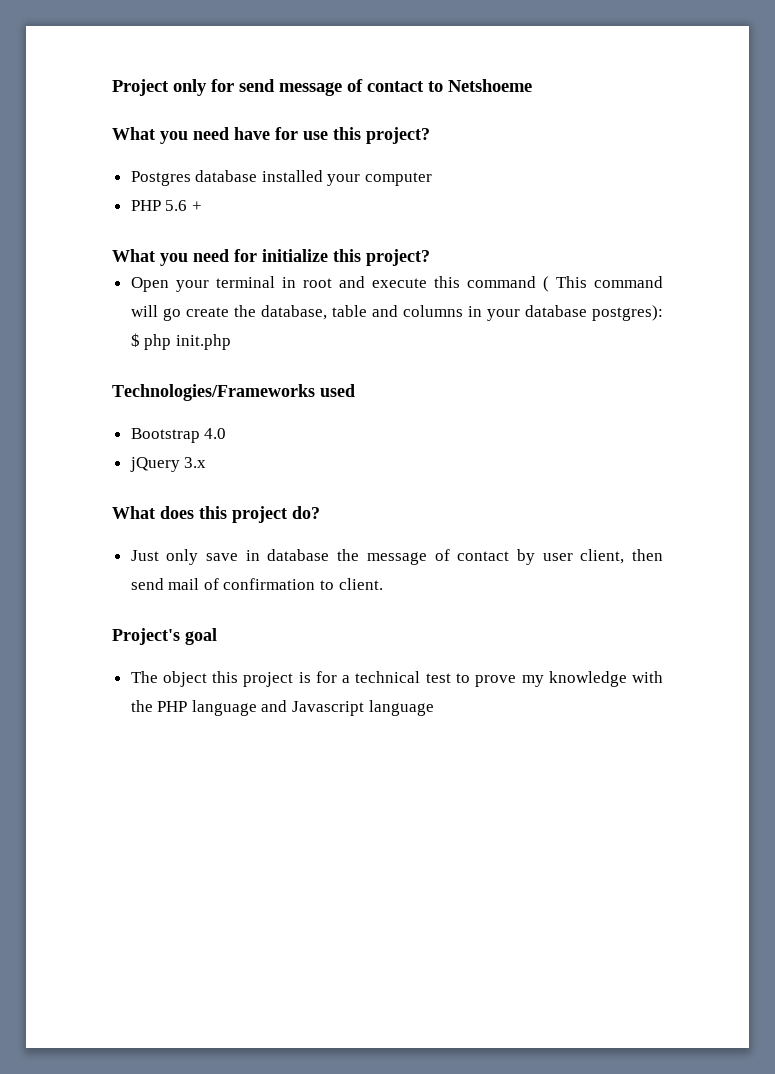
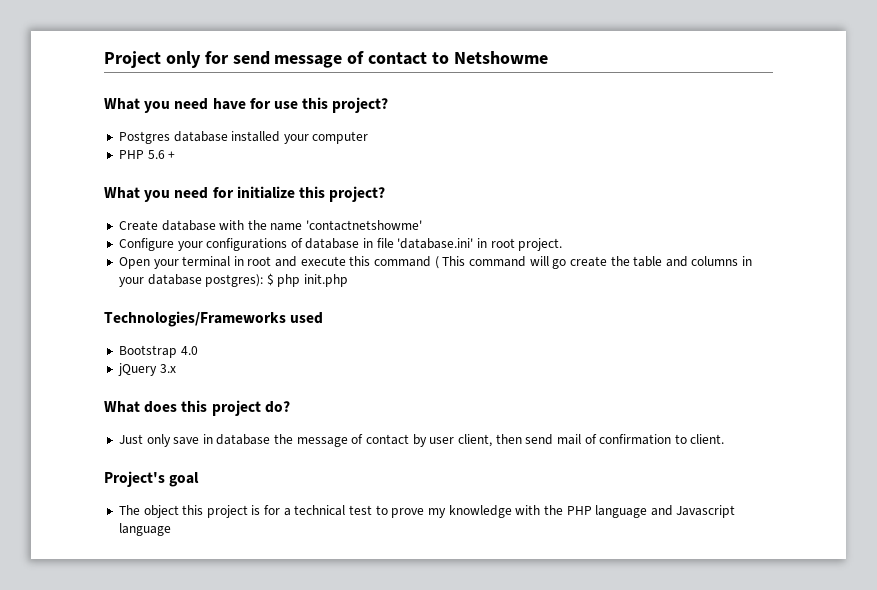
[448,79,532,92] Netshoeme -> [453,51,548,64] Netshowme
(430, 257) none -> [118,220,423,231] [118,238,563,251] // Create database with the name 'contactnetshowme' // Configure your configurations of database in file 'database.ini' in root project.
[260,305,327,320] database, -> (630, 261) none

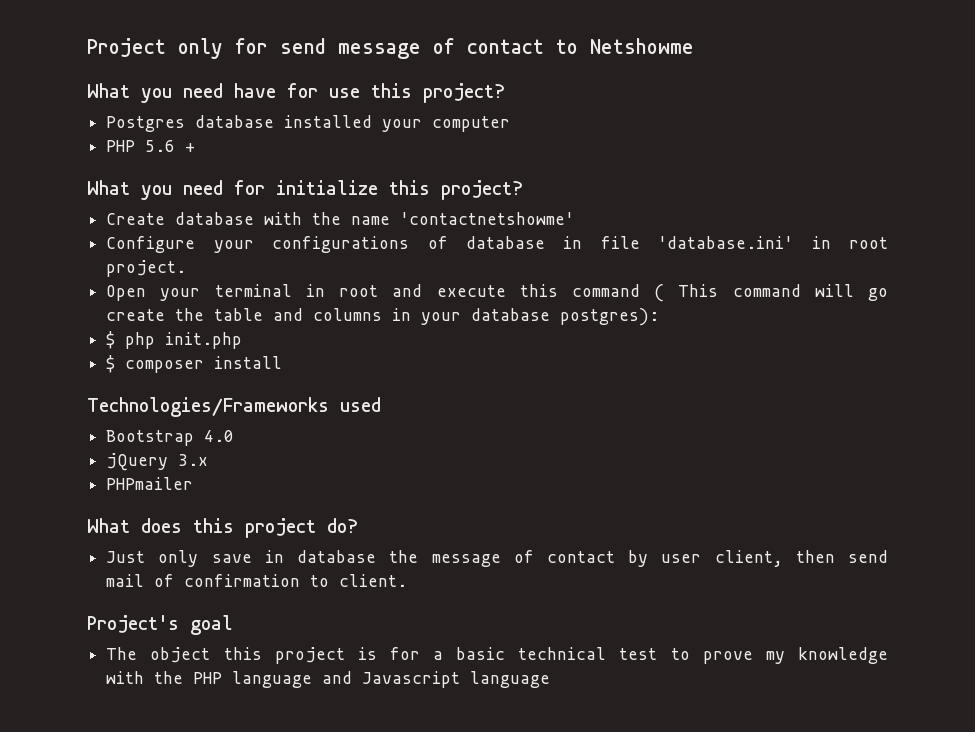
(264, 280) none -> (660, 317) //
(349, 280) none -> [106,355,283,373] // $ composer install
(176, 368) none -> [106,477,194,490] // PHPmailer
(291, 512) none -> [456,647,506,660] basic

